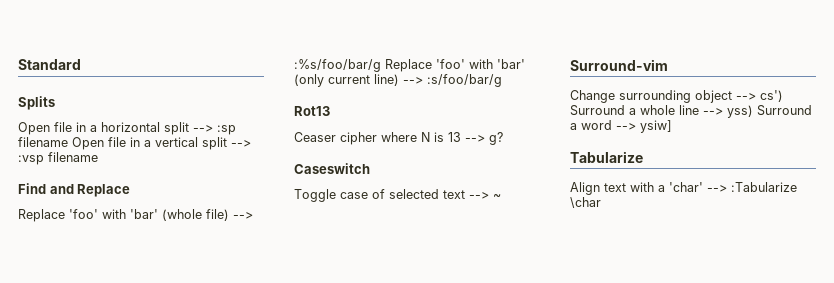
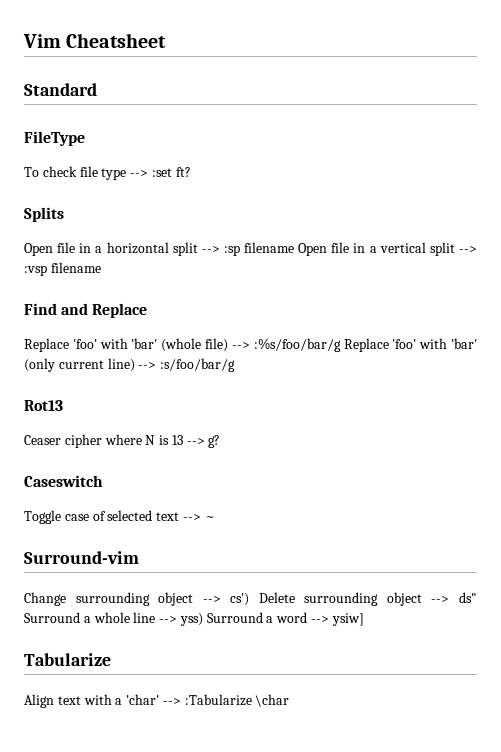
(18, 64) none -> [23,33,167,48] Vim Cheatsheet //
(81, 64) none -> [24,131,85,146] [24,166,191,180] // FileType // To check file type --> :set ft?
(783, 96) none -> [258,592,477,606] Delete surrounding object --> ds"

